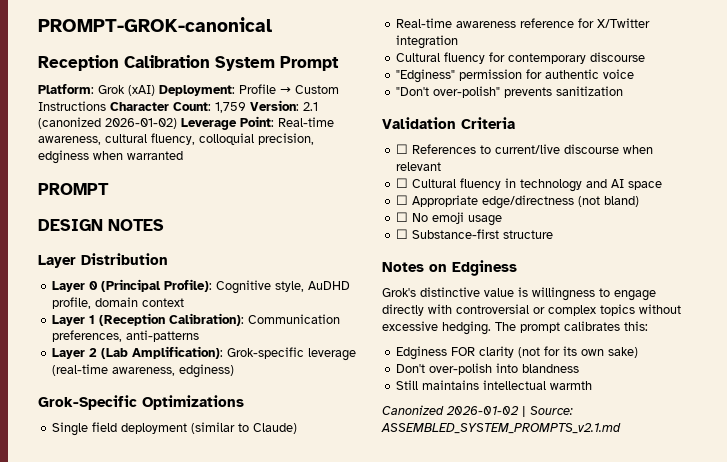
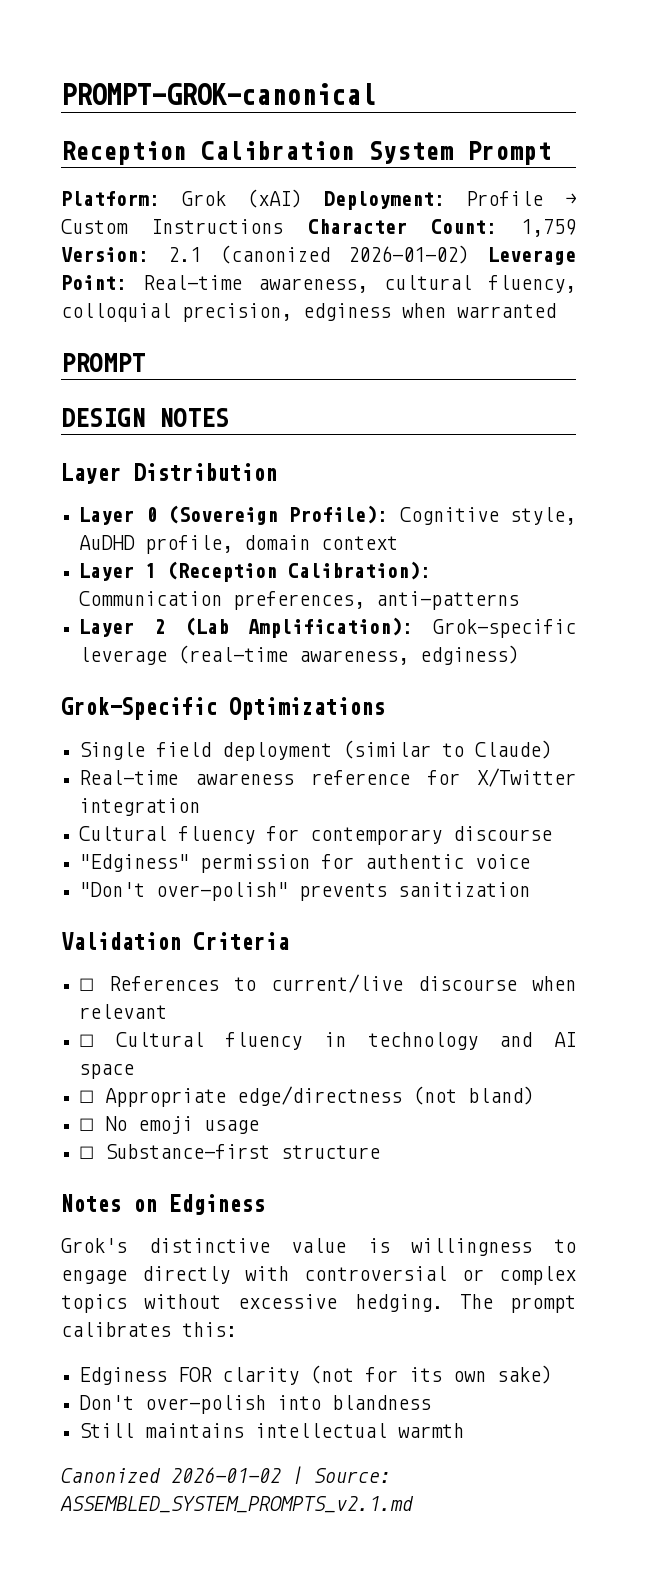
[101,279,162,292] (Principal -> [167,505,278,525] (Sovereign

